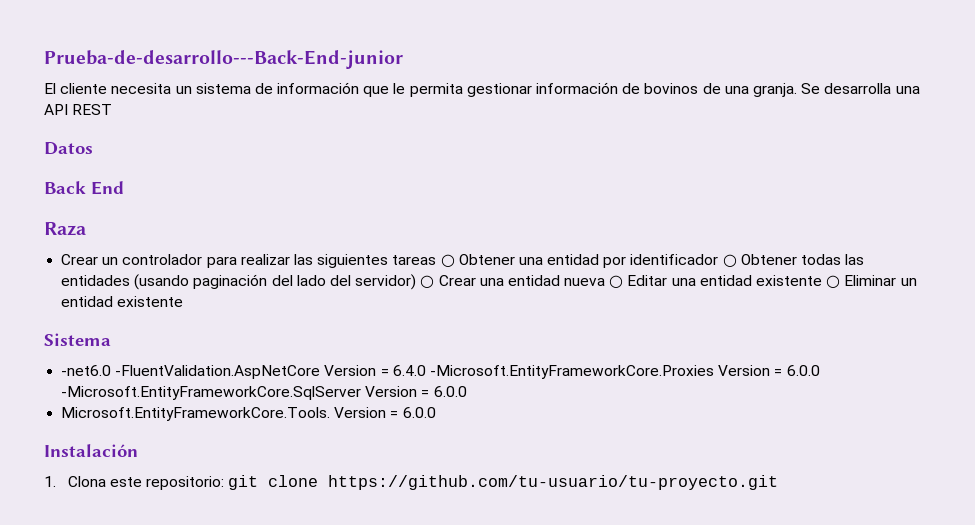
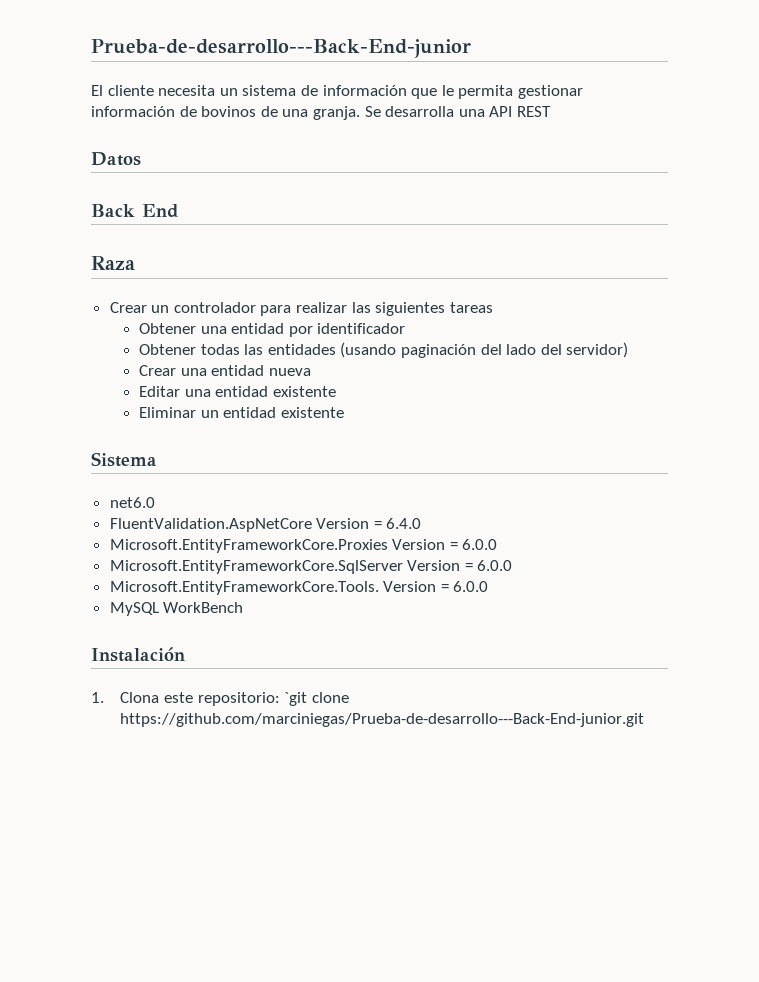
[440,254,455,268] ○ -> (493, 307) //
[722,254,737,268] ○ -> (406, 328) //
[420,275,435,289] ○ -> (629, 350) //
[609,275,624,289] ○ -> (311, 372) //
[826,275,841,289] ○ -> (336, 391) //
[61,365,321,379] -net6.0 -FluentValidation.AspNetCore -> [109,497,155,508] [109,518,312,532] net6.0 // FluentValidation.AspNetCore
[429,365,820,379] [61,386,362,400] -Microsoft.EntityFrameworkCore.Proxies Version = 6.0.0 -Microsoft.EntityFrameworkCore.SqlServer -> [109,539,498,553] [109,560,403,574] // Microsoft.EntityFrameworkCore.Proxies Version = 6.0.0 // Microsoft.EntityFrameworkCore.SqlServer
(436, 412) none -> [109,602,244,616] // MySQL WorkBench
[228,475,779,490] git clone https://github.com/tu-usuario/tu-proyecto.git -> [284,692,349,706] [120,713,645,727] `git clone https://github.com/marciniegas/Prueba-de-desarrollo---Back-End-junior.git

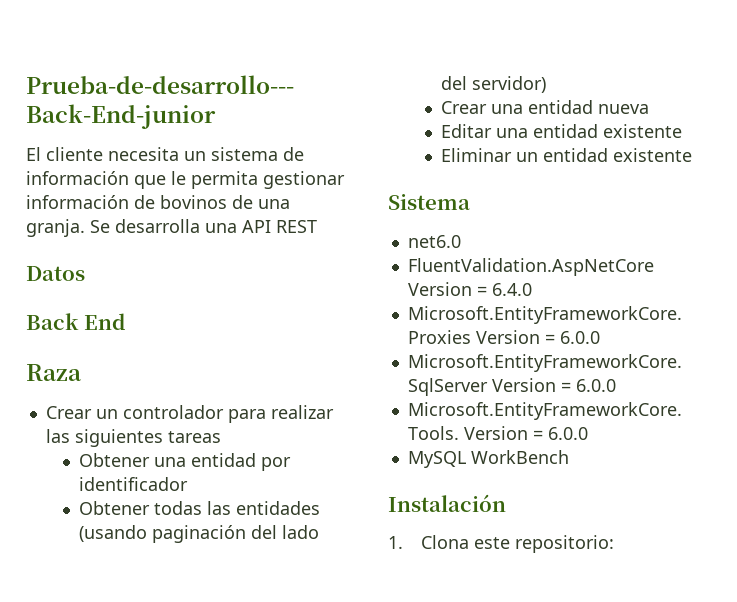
[284,692,349,706] [120,713,645,727] `git clone https://github.com/marciniegas/Prueba-de-desarrollo---Back-End-junior.git -> (615, 544) none

